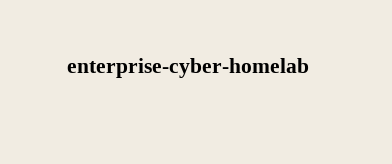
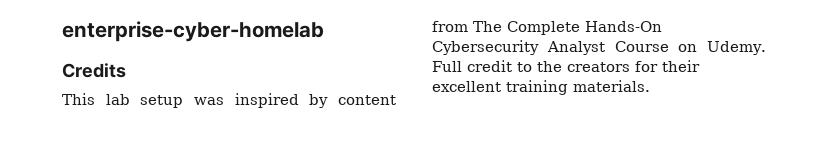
(309, 68) none -> [62,63,126,78] [62,93,396,108] [432,21,662,35] [432,40,767,55] [432,60,700,72] [432,80,650,95] // Credits // This lab setup was inspired by content from The Complete Hands-On Cybersecurity Analyst Course on Udemy. Full credit to the creators for their excellent training materials.

